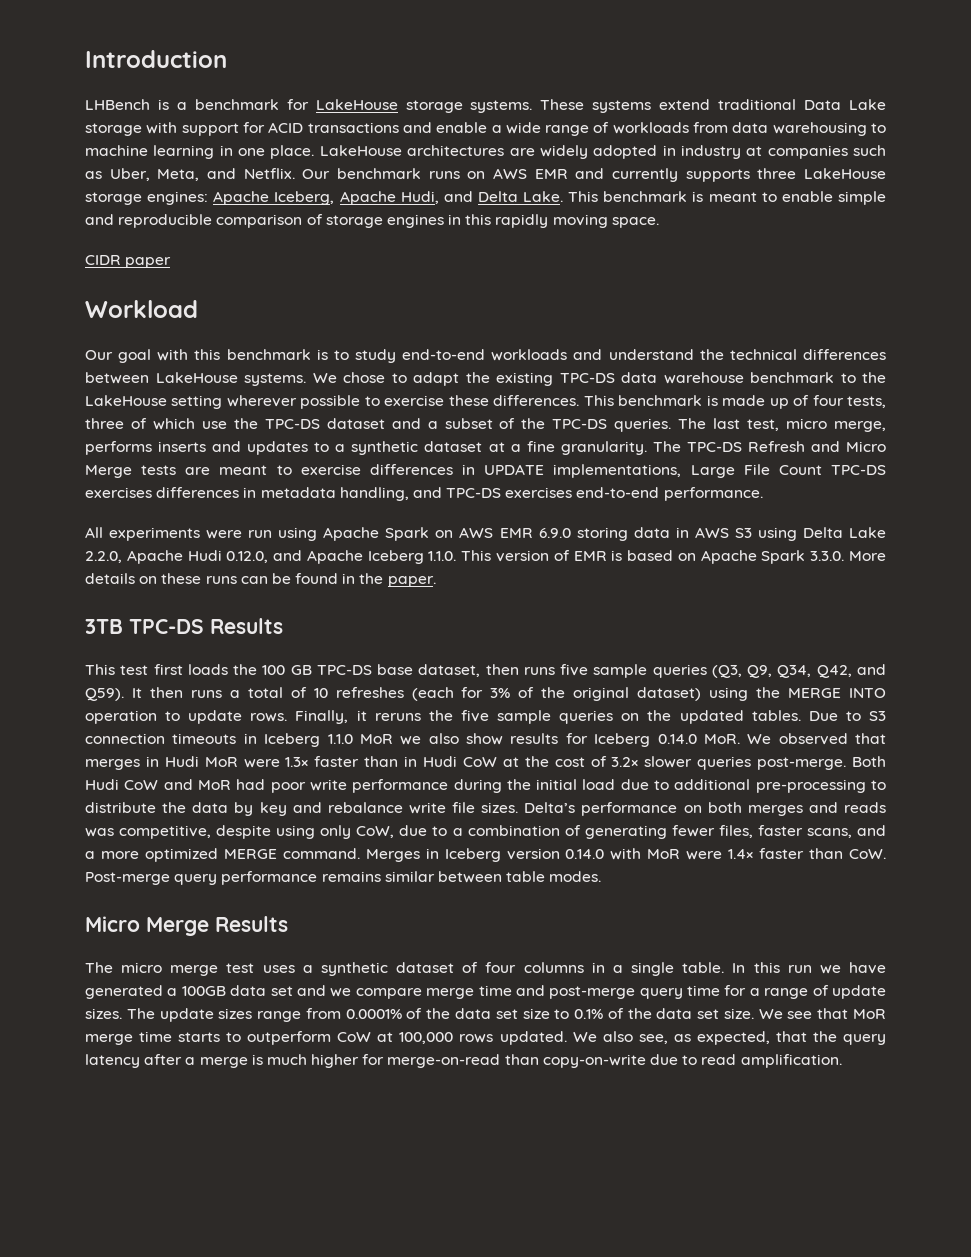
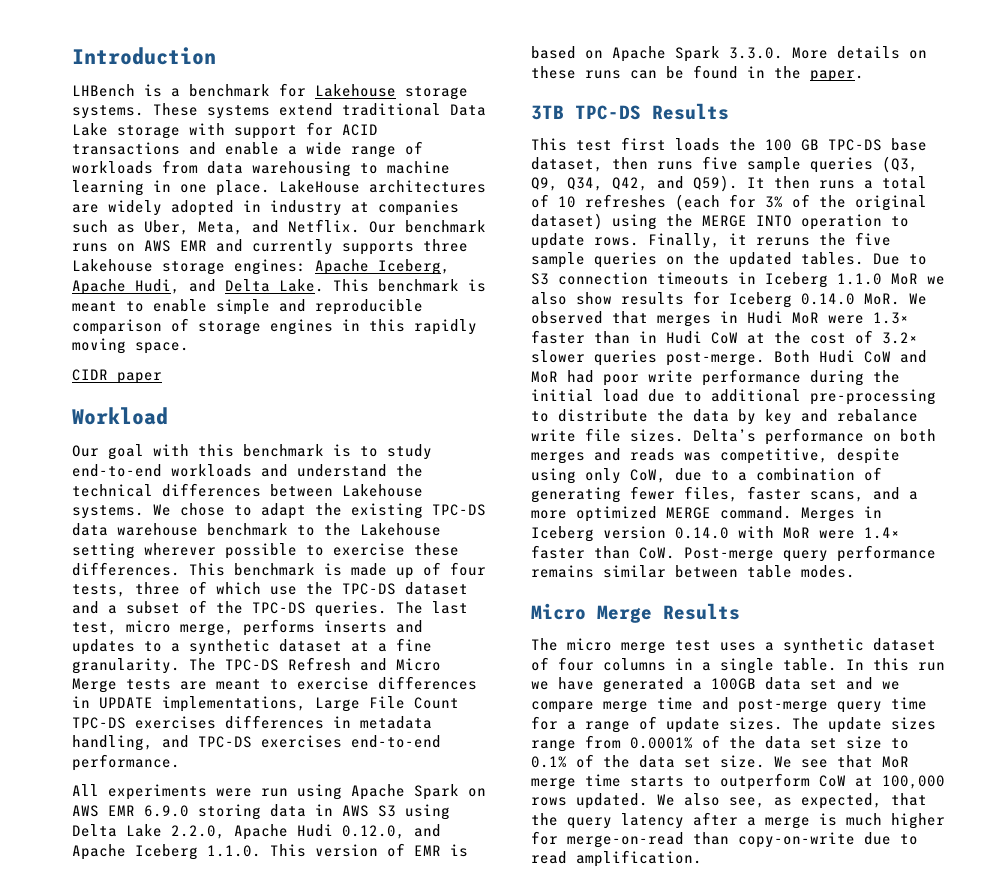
[315,99,398,110] LakeHouse -> [315,84,396,97] Lakehouse
[803,168,886,179] LakeHouse -> [72,259,153,272] Lakehouse
[155,372,238,383] LakeHouse -> [342,484,423,497] Lakehouse
[85,395,167,406] LakeHouse -> [360,523,441,536] Lakehouse

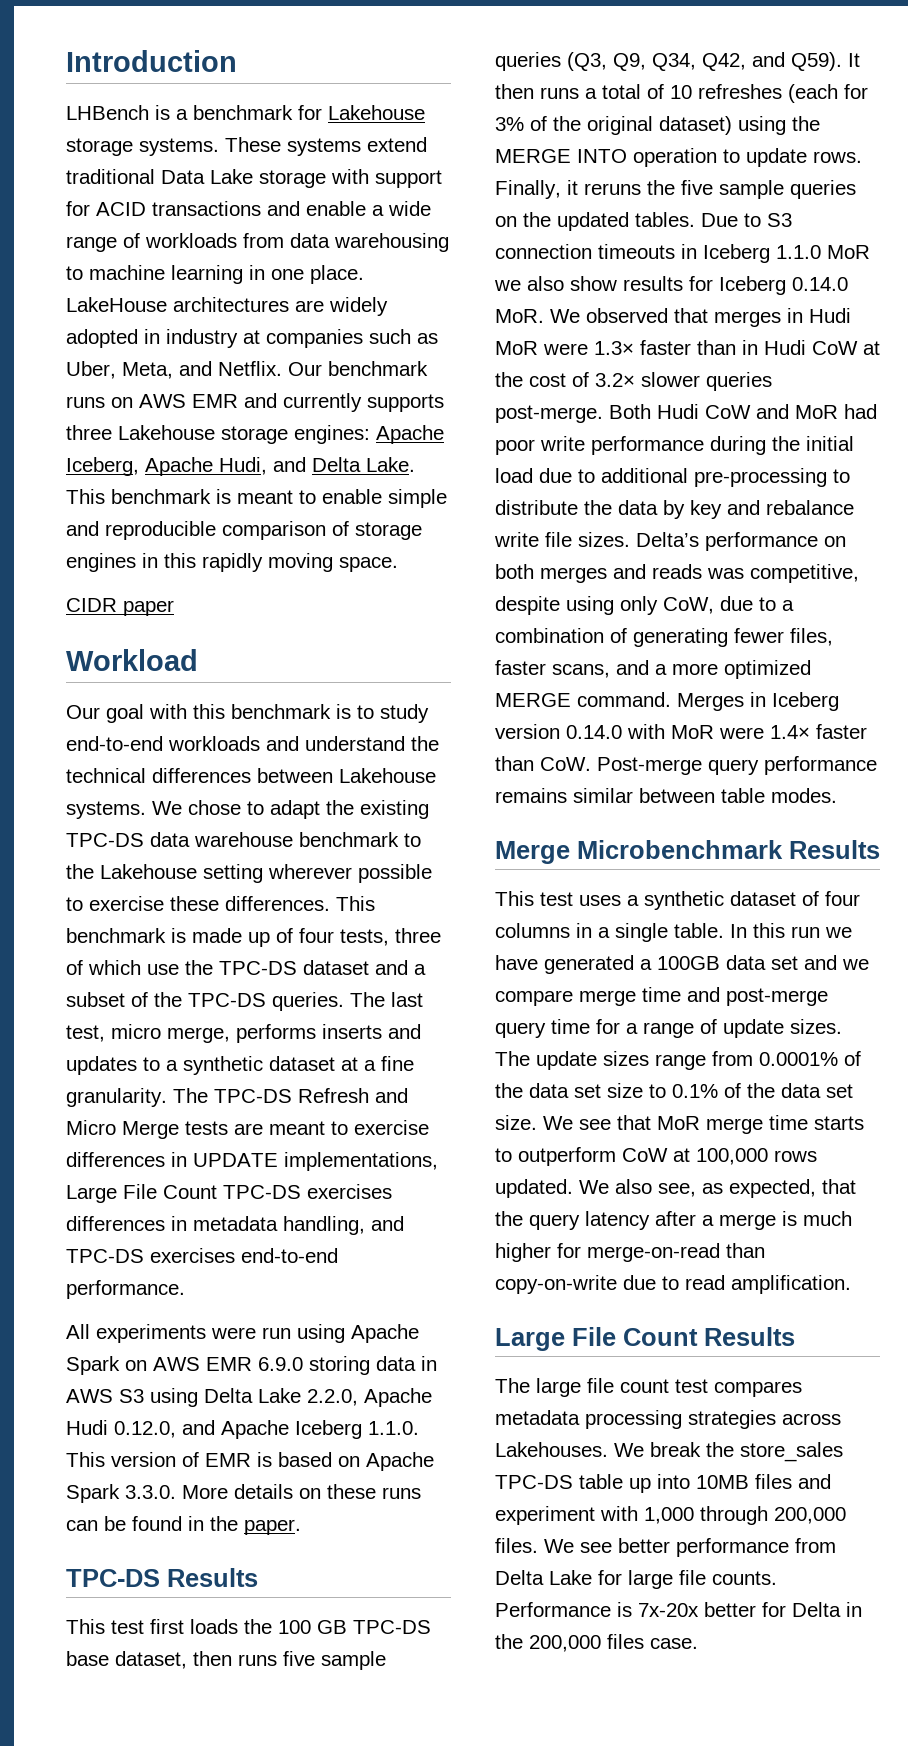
[531,105,564,120] 3TB -> (301, 1527) none
[531,603,740,623] [531,638,666,654] Micro Merge Results // The micro merge -> [495,840,880,864] [495,891,534,906] Merge Microbenchmark Results // This
(702, 858) none -> [495,1327,795,1351] [495,1378,802,1397] [495,1410,841,1429] [495,1442,843,1462] [495,1474,831,1493] [495,1506,846,1525] [495,1538,836,1557] [495,1570,777,1589] [495,1602,862,1617] [495,1634,698,1652] // Large File Count Results // The large file count test compares metadata processing strategies across Lakehouses. We break the store_sales TPC-DS table up into 10MB files and experiment with 1,000 through 200,000 files. We see better performance from Delta Lake for large file counts. Performance is 7x-20x better for Delta in the 200,000 files case.

